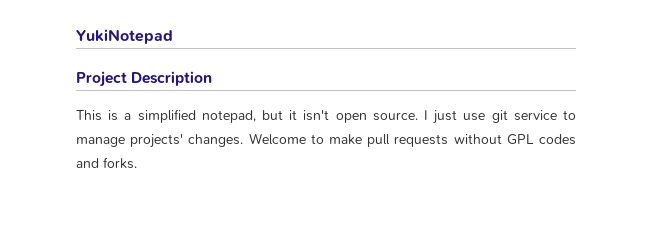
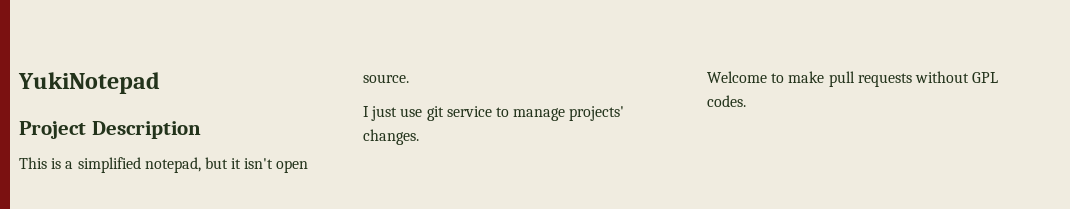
(418, 116) none -> (409, 78) //
(244, 140) none -> (419, 137) //
[539,134,576,145] [76,157,137,169] codes and forks. -> [707,95,746,107] codes.

